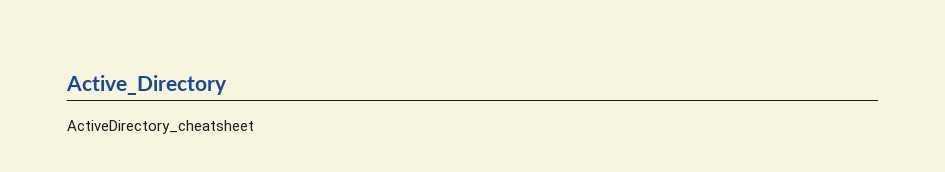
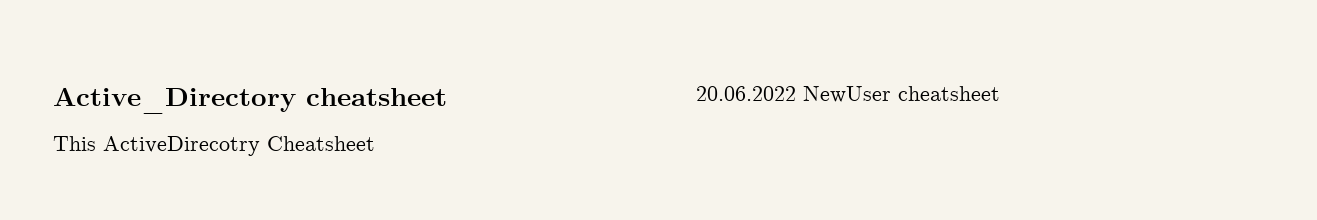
[67,120,254,134] // ActiveDirectory_cheatsheet -> [306,88,447,106] [53,136,375,156] [696,86,1000,103] cheatsheet // This ActiveDirecotry Cheatsheet // 20.06.2022 NewUser cheatsheet

